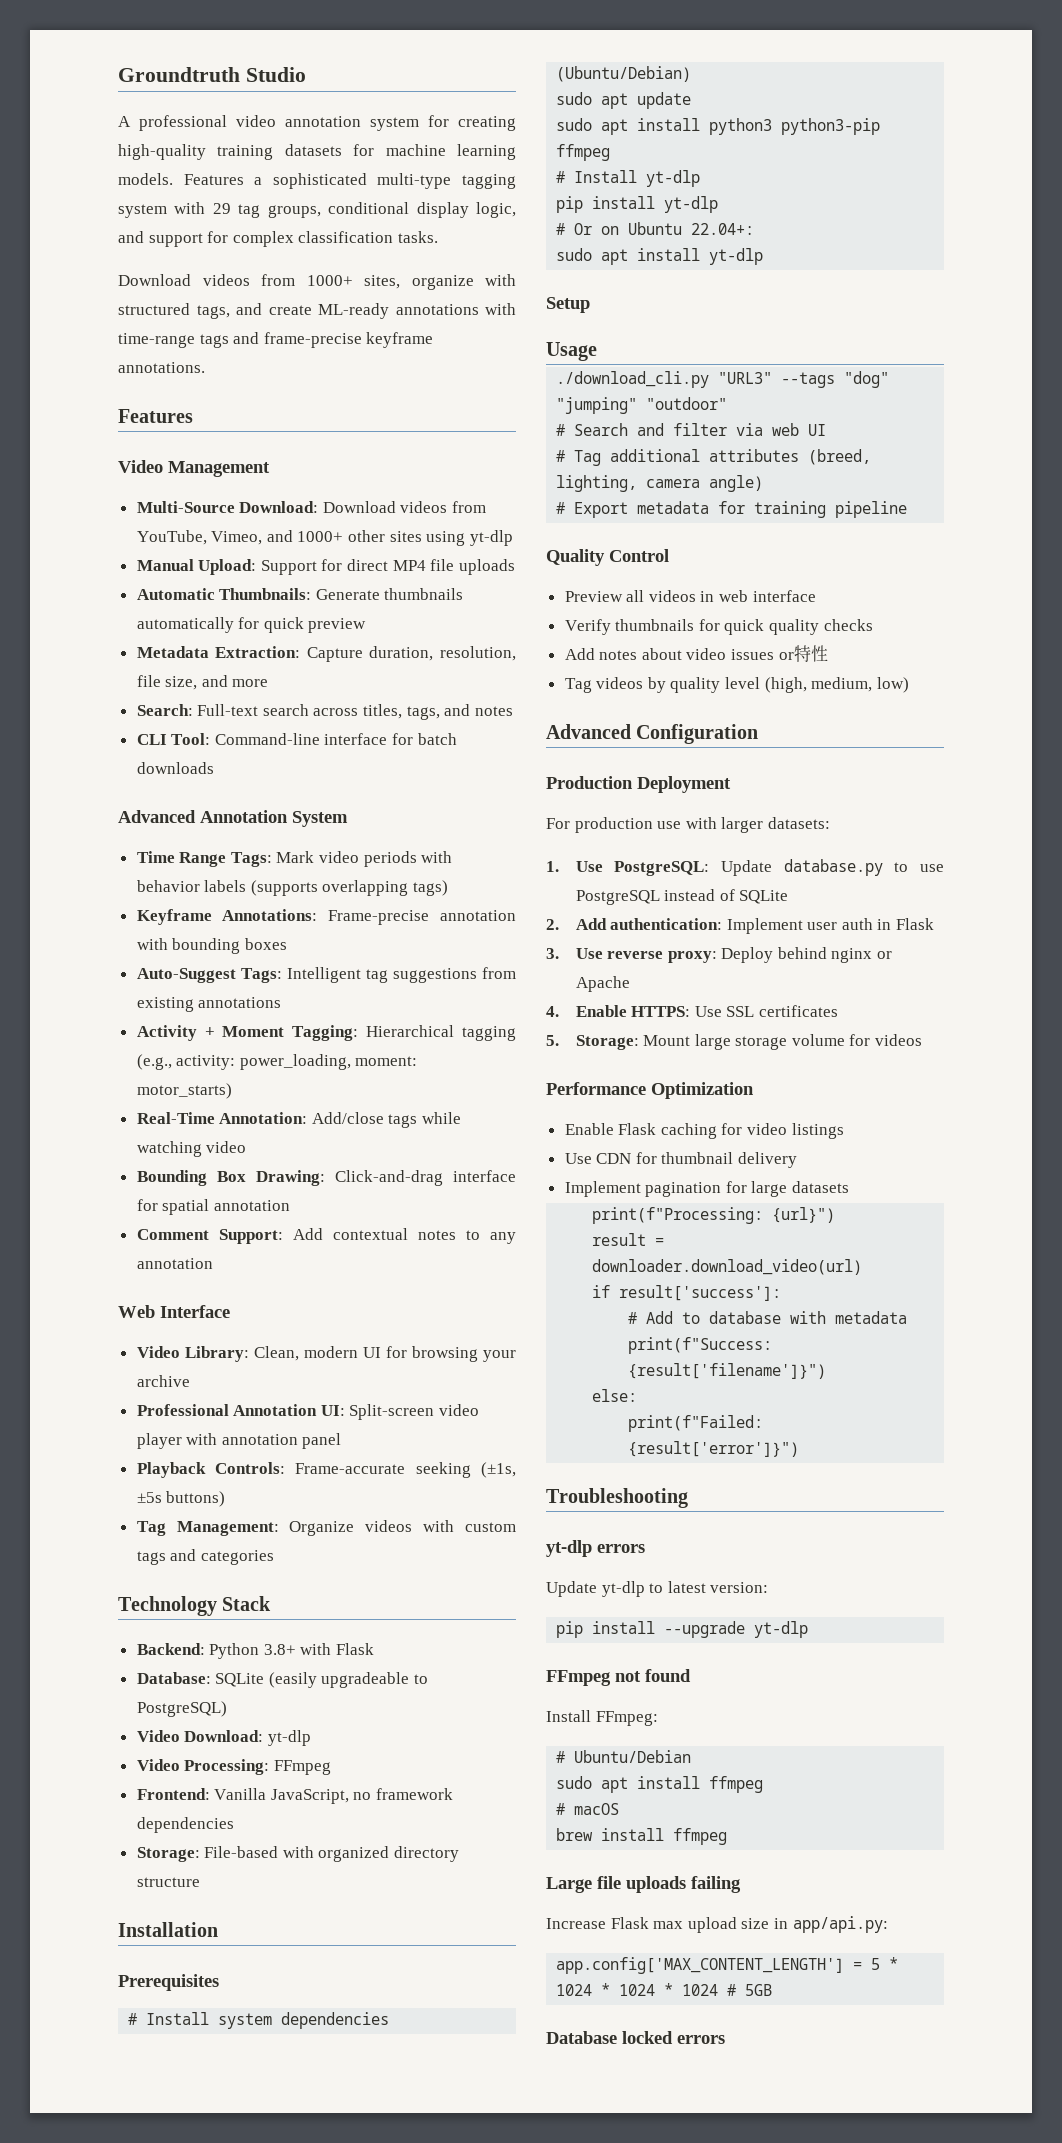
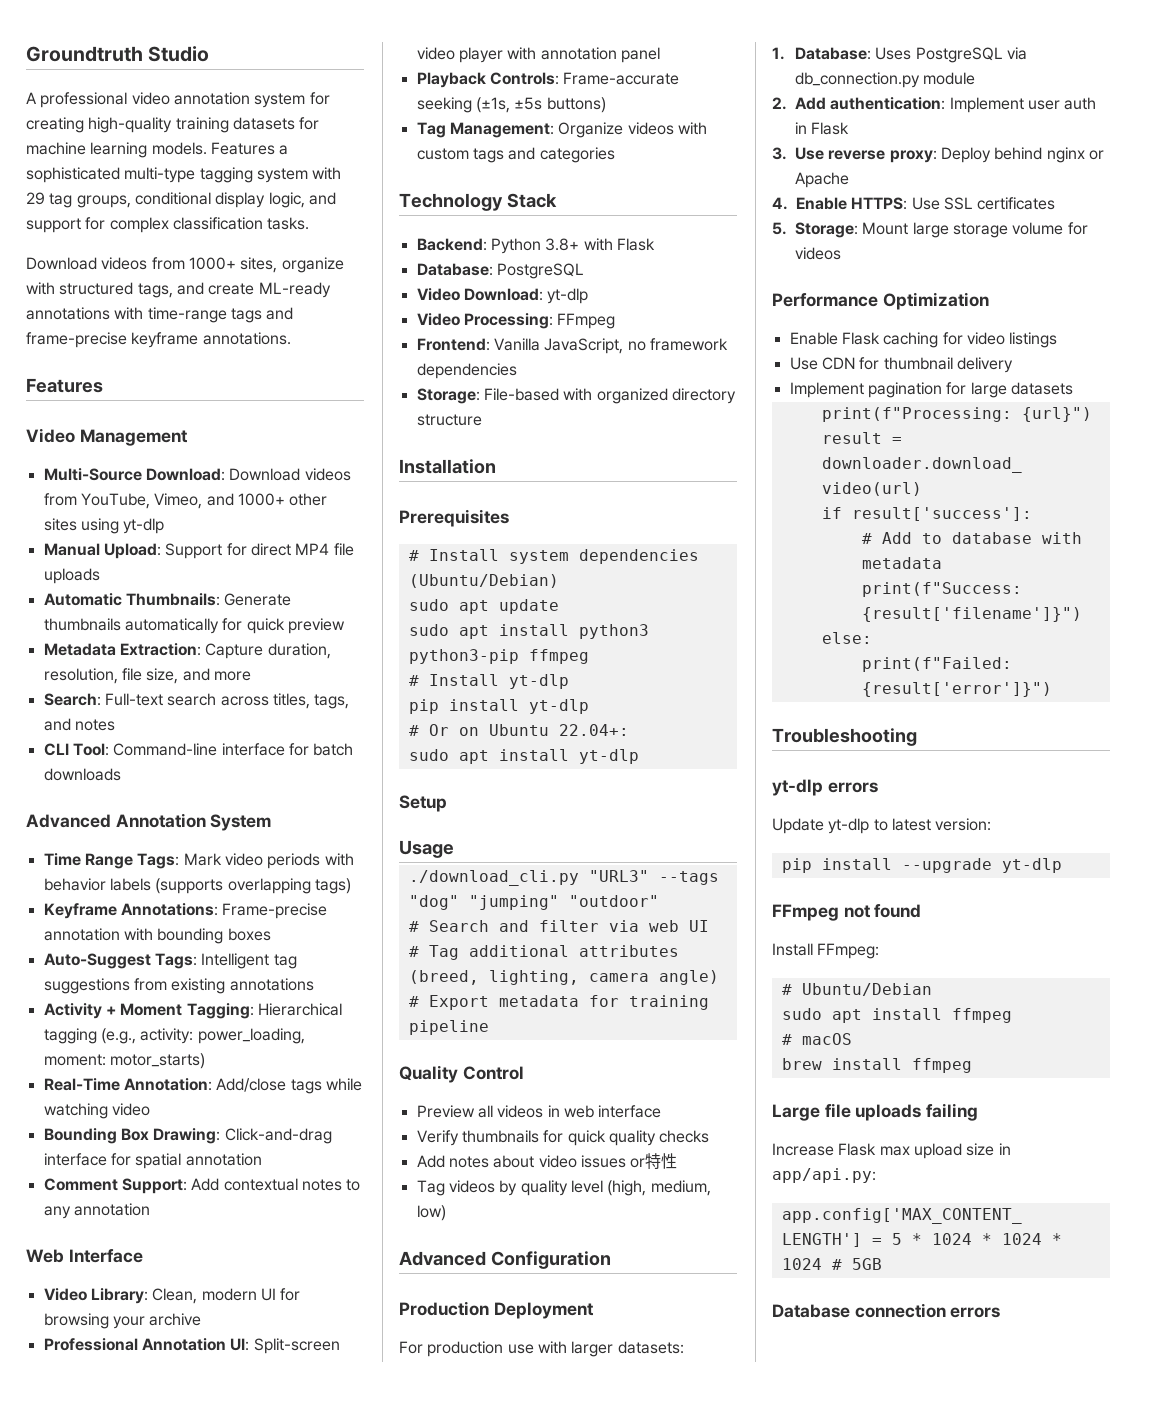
[215,1672,429,1688] [136,1701,227,1717] SQLite (easily upgradeable to PostgreSQL) -> [496,263,584,279] PostgreSQL
[575,859,944,876] [575,889,789,905] Use PostgreSQL: Update database.py to use PostgreSQL instead of SQLite -> [794,47,1027,63] [794,72,976,88] Database: Uses PostgreSQL via db_connection.py module
[622,2031,673,2044] locked -> [854,1303,946,1318] connection

